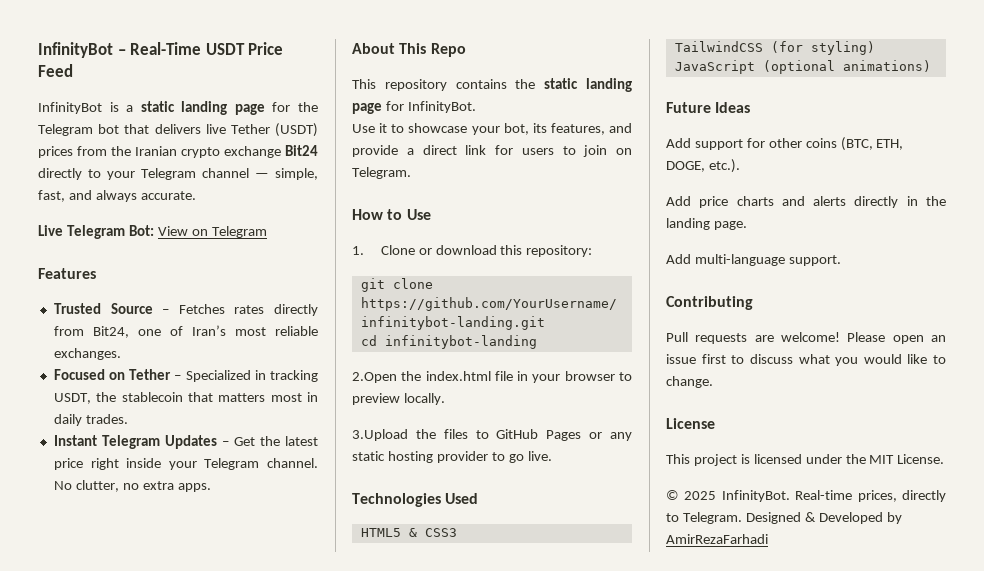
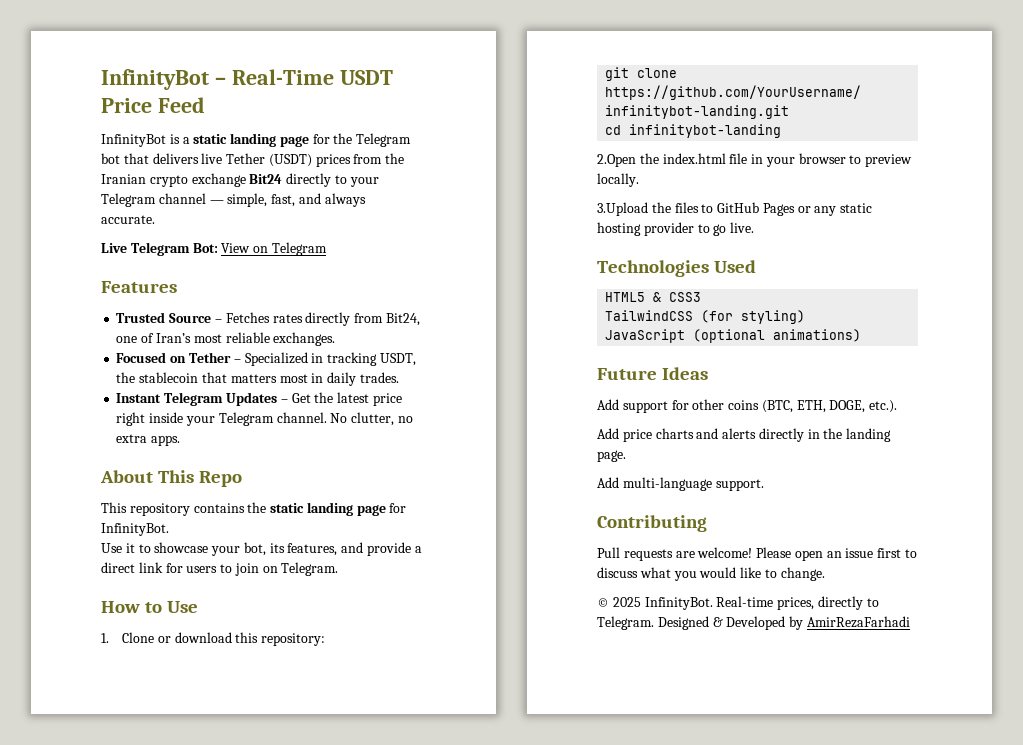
[666,418,715,429] [666,454,945,466] // License // This project is licensed under the MIT License. -> (825, 574) none

